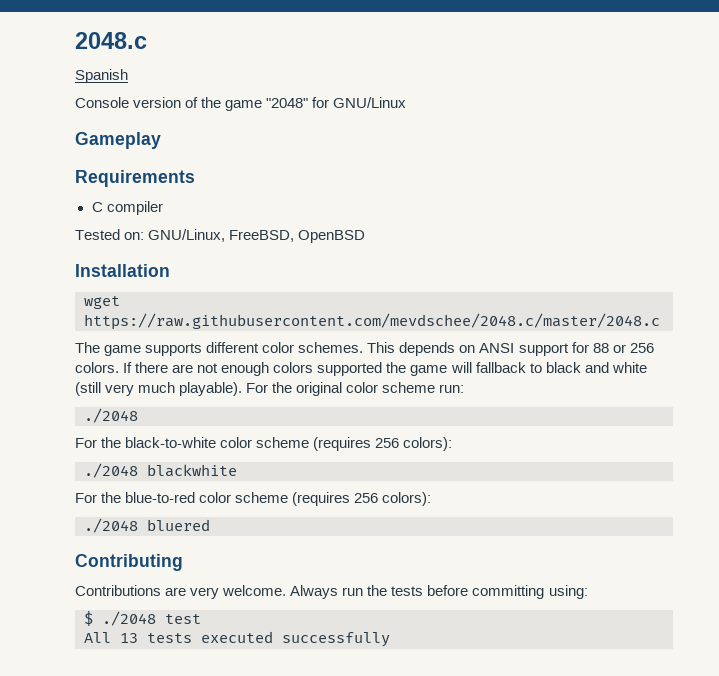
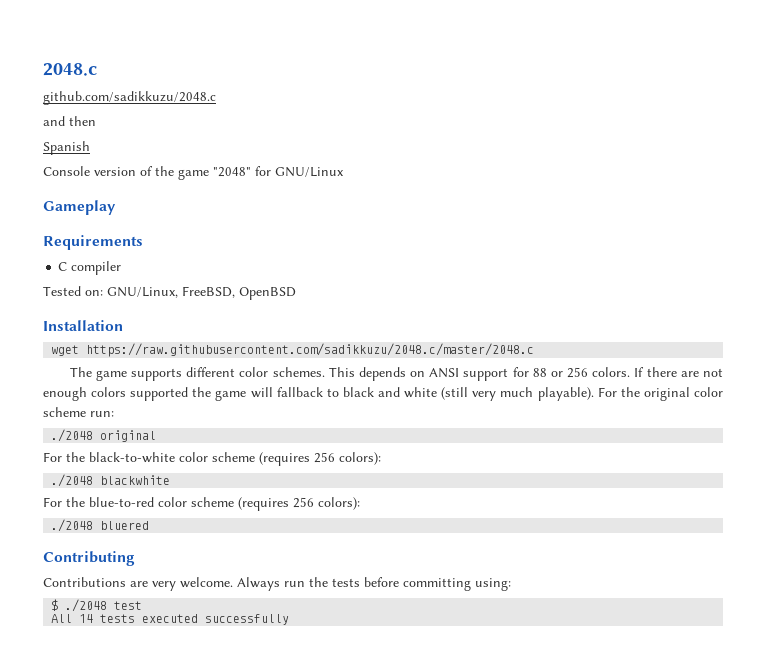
(147, 40) none -> [43,91,216,105] [43,116,96,126] // github.com/sadikkuzu/2048.c // and then
[84,313,660,330] https://raw.githubusercontent.com/mevdschee/2048.c/master/2048.c -> [86,343,535,357] https://raw.githubusercontent.com/sadikkuzu/2048.c/master/2048.c
(138, 415) none -> [100,430,157,442] original
[120,633,138,643] 13 -> [79,614,94,623] 14

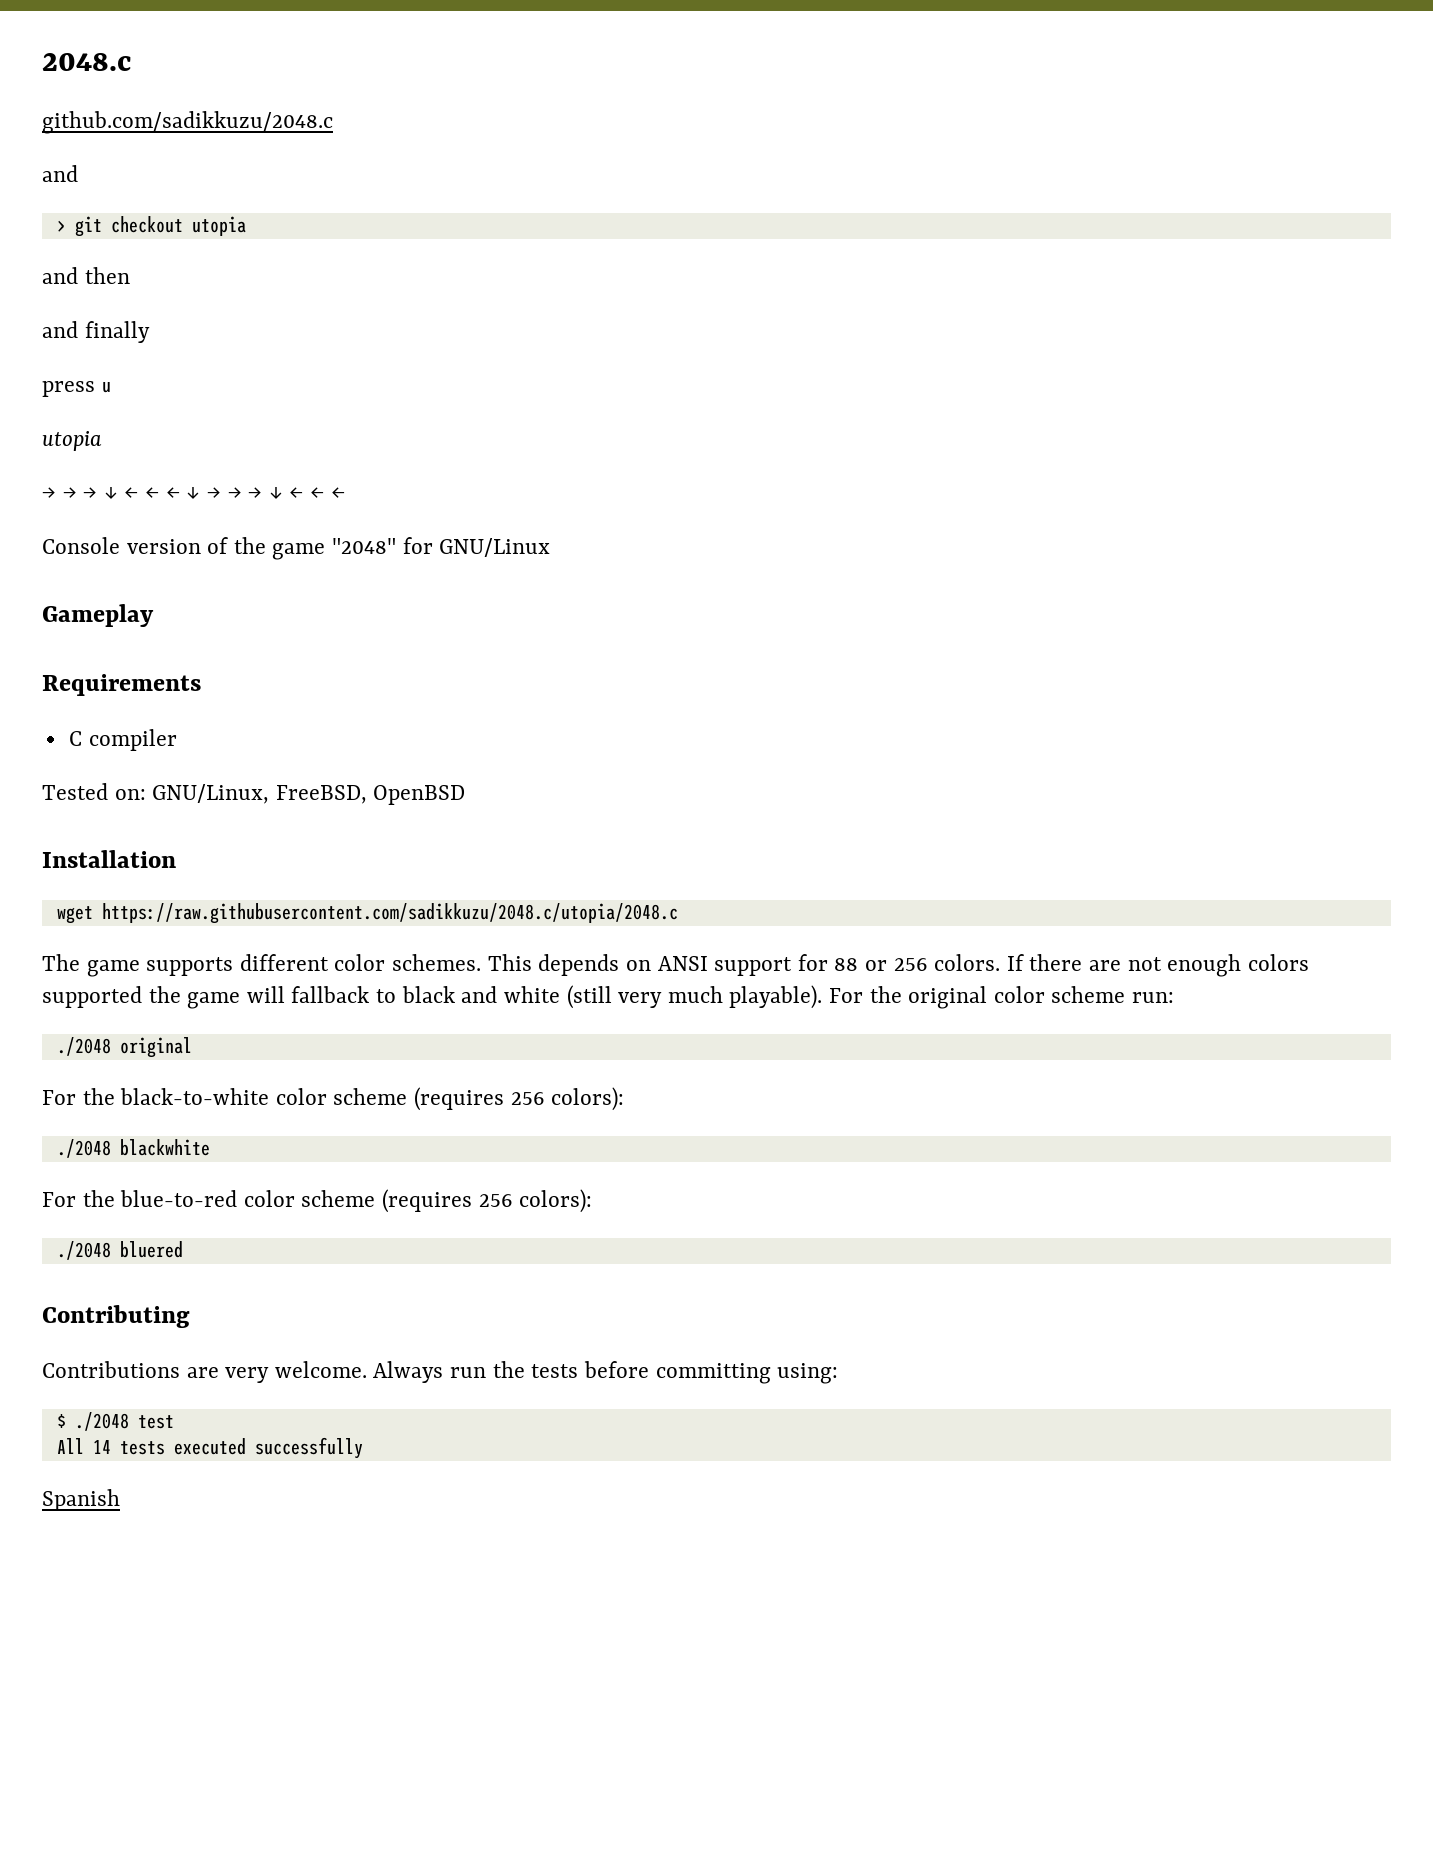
[69,116,96,126] [43,141,90,155] then // Spanish -> [56,216,246,237] [42,267,130,284] [42,321,150,343] [42,381,111,397] [42,431,102,451] [42,487,345,500] // > git checkout utopia // and then // and finally // press u // utopia // → → → ↓ ← ← ← ↓ → → → ↓ ← ← ←
[86,343,535,357] https://raw.githubusercontent.com/sadikkuzu/2048.c/master/2048.c -> [101,903,678,924] https://raw.githubusercontent.com/sadikkuzu/2048.c/utopia/2048.c
(290, 619) none -> [42,1489,120,1511] // Spanish

